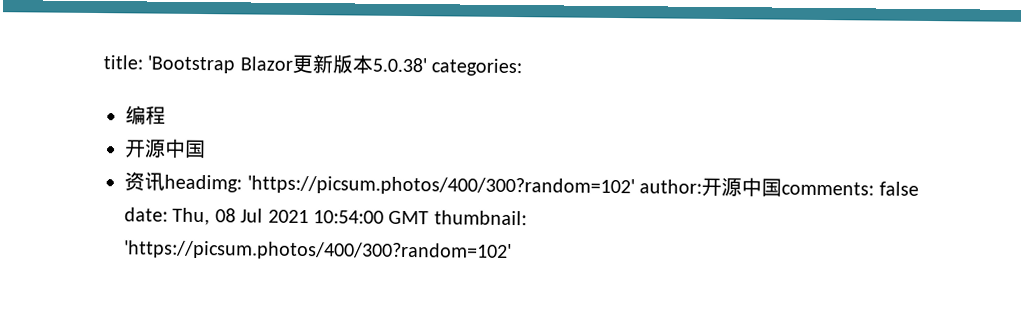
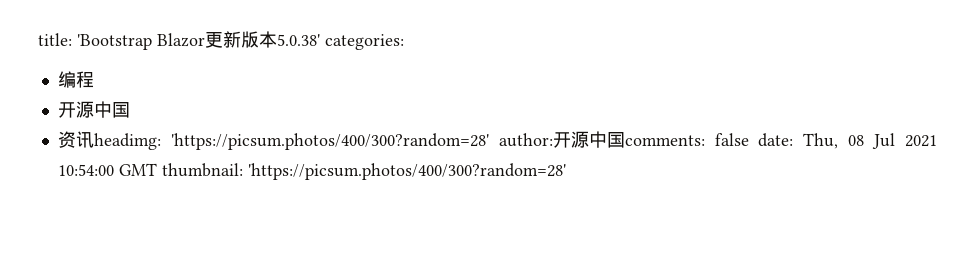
[246,175,635,197] 'https://picsum.photos/400/300?random=102' -> [170,133,489,150] 'https://picsum.photos/400/300?random=28'
[124,240,512,262] 'https://picsum.photos/400/300?random=102' -> [247,163,566,180] 'https://picsum.photos/400/300?random=28'

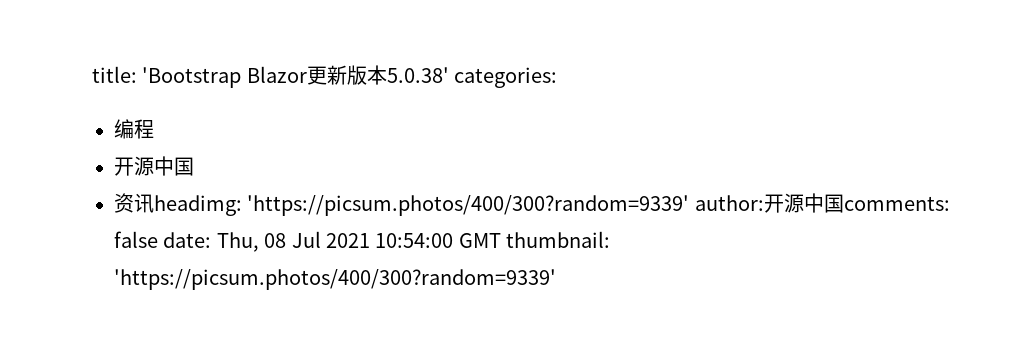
[170,133,489,150] 'https://picsum.photos/400/300?random=28' -> [247,195,690,216] 'https://picsum.photos/400/300?random=9339'
[247,163,566,180] 'https://picsum.photos/400/300?random=28' -> [114,269,556,290] 'https://picsum.photos/400/300?random=9339'

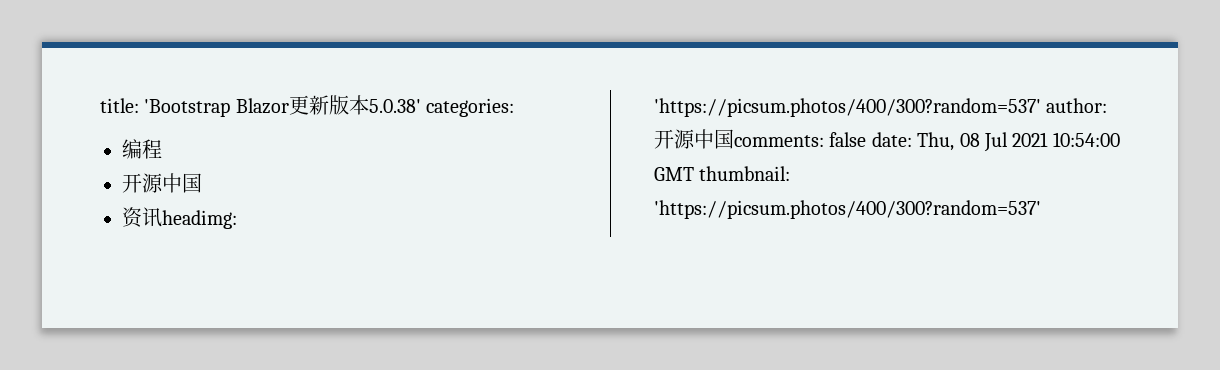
[247,195,690,216] 'https://picsum.photos/400/300?random=9339' -> [654,98,1041,117] 'https://picsum.photos/400/300?random=537'
[114,269,556,290] 'https://picsum.photos/400/300?random=9339' -> [654,200,1041,219] 'https://picsum.photos/400/300?random=537'

